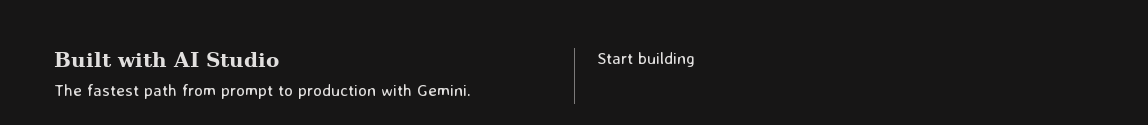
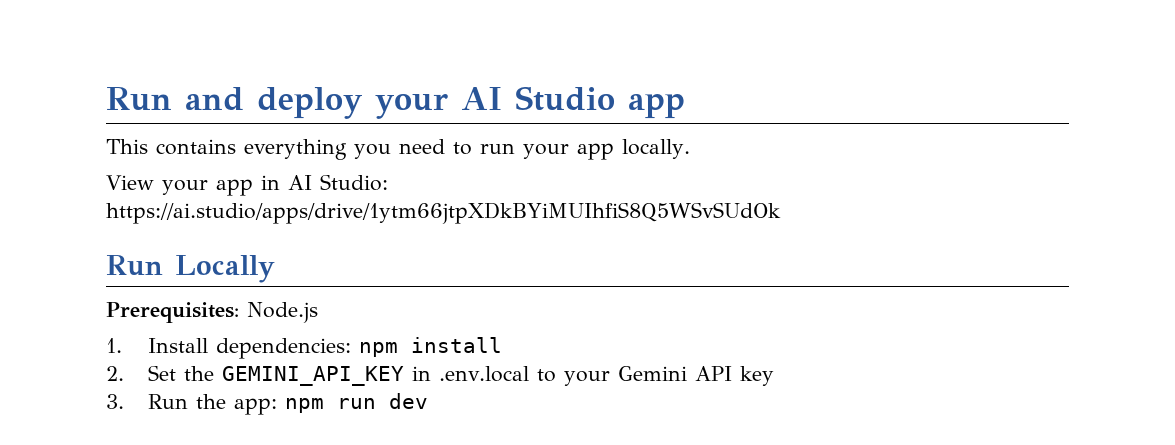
[54,52,279,67] [54,84,471,99] [597,52,695,67] Built with AI Studio // The fastest path from prompt to production with Gemini. // Start building -> [106,86,685,119] [106,139,690,160] [106,174,388,196] [106,202,781,224] [106,255,275,283] [106,302,318,323] [106,337,503,359] [106,365,775,386] [106,393,429,415] Run and deploy your AI Studio app // This contains everything you need to run your app locally. // View your app in AI Studio: https://ai.studio/apps/drive/1ytm66jtpXDkBYiMUIhfiS8Q5WSvSUdOk // Run Locally // Prerequisites: Node.js // 1. Install dependencies: npm install // 2. Set the GEMINI_API_KEY in .env.local to your Gemini API key // 3. Run the app: npm run dev

